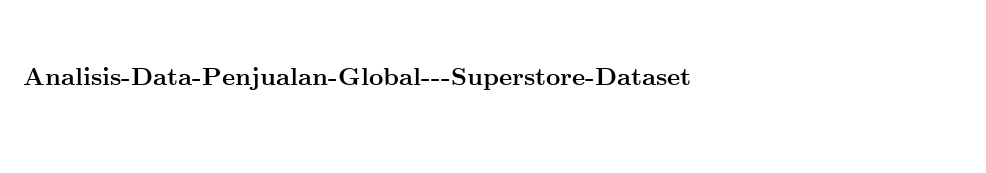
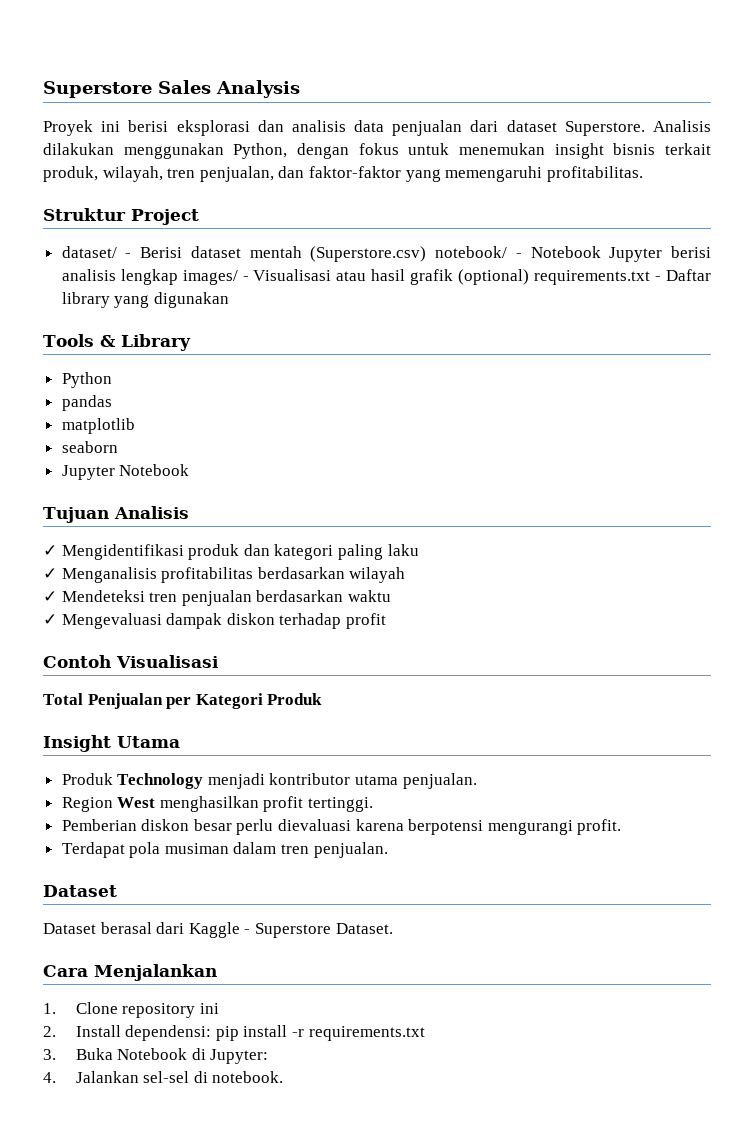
[23,67,691,90] Analisis-Data-Penjualan-Global---Superstore-Dataset -> [43,80,300,98] [43,120,711,136] [43,143,711,159] [43,166,643,182] [43,208,199,225] [61,246,712,262] [61,269,711,285] [61,292,229,308] [43,334,191,351] [61,372,112,388] [61,395,112,411] [61,418,135,434] [61,441,118,453] [61,464,190,480] [43,506,189,523] [43,544,419,560] [43,567,406,583] [43,590,391,606] [43,613,386,629] [43,655,219,668] [43,693,323,709] [43,735,180,752] [61,773,477,789] [61,796,374,812] [61,819,622,835] [61,842,388,858] [43,885,117,897] [43,922,393,938] [43,964,217,981] [43,1002,219,1018] [43,1025,425,1041] [43,1048,269,1064] [43,1071,284,1083] Superstore Sales Analysis // Proyek ini berisi eksplorasi dan analisis data penjualan dari dataset Superstore. Analisis dilakukan menggunakan Python, dengan fokus untuk menemukan insight bisnis terkait produk, wilayah, tren penjualan, dan faktor-faktor yang memengaruhi profitabilitas. // Struktur Project // dataset/ - Berisi dataset mentah (Superstore.csv) notebook/ - Notebook Jupyter berisi analisis lengkap images/ - Visualisasi atau hasil grafik (optional) requirements.txt - Daftar library yang digunakan // Tools & Library // Python // pandas // matplotlib // seaborn // Jupyter Notebook // Tujuan Analisis // ✓ Mengidentifikasi produk dan kategori paling laku // ✓ Menganalisis profitabilitas berdasarkan wilayah // ✓ Mendeteksi tren penjualan berdasarkan waktu // ✓ Mengevaluasi dampak diskon terhadap profit // Contoh Visualisasi // Total Penjualan per Kategori Produk // Insight Utama // Produk Technology menjadi kontributor utama penjualan. // Region West menghasilkan profit tertinggi. // Pemberian diskon besar perlu dievaluasi karena berpotensi mengurangi profit. // Terdapat pola musiman dalam tren penjualan. // Dataset // Dataset berasal dari Kaggle - Superstore Dataset. // Cara Menjalankan // 1. Clone repository ini // 2. Install dependensi: pip install -r requirements.txt // 3. Buka Notebook di Jupyter: // 4. Jalankan sel-sel di notebook.

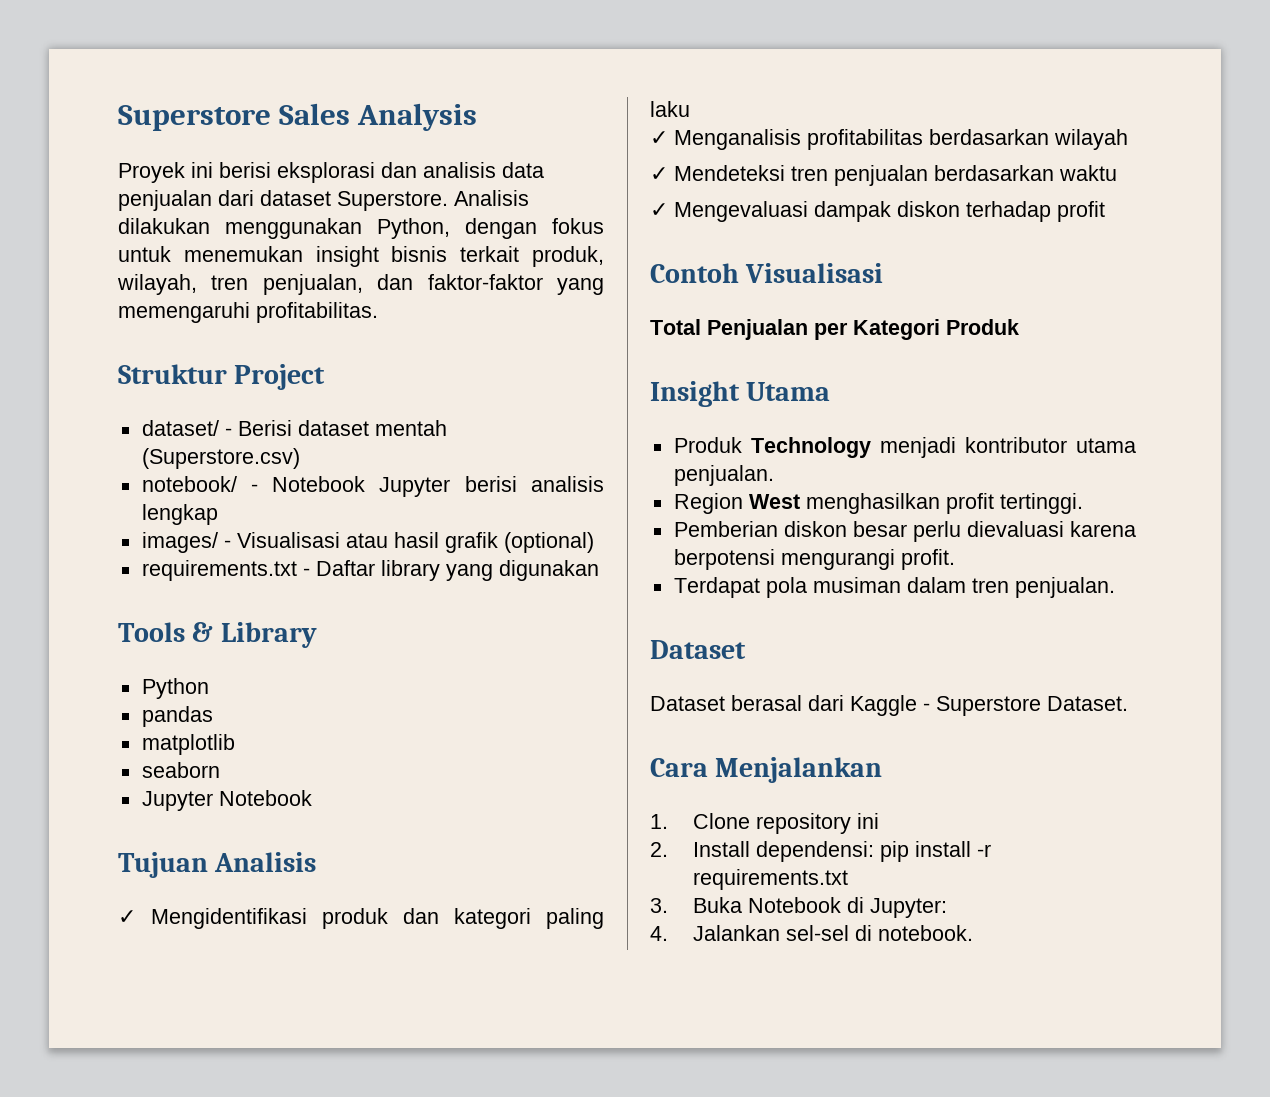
(427, 254) none -> (300, 458) //
(178, 277) none -> (218, 514) //
(530, 277) none -> (594, 542) //

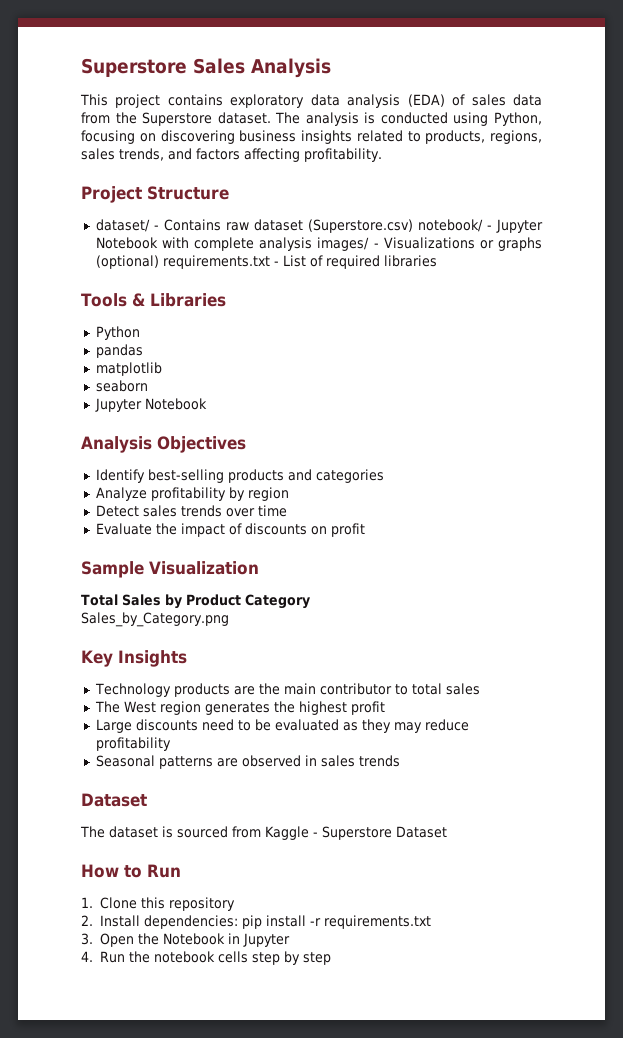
[118,162,544,183] [118,190,529,211] [118,218,604,239] [118,246,604,267] [117,274,604,295] [118,302,378,323] [118,364,227,384] Proyek ini berisi eksplorasi dan analisis data penjualan dari dataset Superstore. Analisis dilakukan menggunakan Python, dengan fokus untuk menemukan insight bisnis terkait produk, wilayah, tren penjualan, dan faktor-faktor yang memengaruhi profitabilitas. // Struktur -> [80,94,543,108] [81,112,542,126] [81,130,542,144] [81,148,382,162] This project contains exploratory data analysis (EDA) of sales data from the Superstore dataset. The analysis is conducted using Python, focusing on discovering business insights related to products, regions, sales trends, and factors affecting profitability. //
(326, 377) none -> [147,186,229,200] Structure
[237,420,447,436] Berisi dataset mentah -> [163,219,303,231] Contains raw dataset
(300, 458) // -> (413, 226) none
[272,476,604,497] [141,504,218,525] [141,532,498,553] Notebook Jupyter berisi analisis lengkap // images/ - Visualisasi atau hasil grafik -> [496,219,543,233] [95,237,542,251] Jupyter Notebook with complete analysis images/ - Visualizations or graphs
(594, 542) // -> (159, 262) none
[315,560,599,581] Daftar library yang digunakan -> [282,255,437,269] List of required libraries
[220,622,317,648] Library -> [149,293,226,307] Libraries
[118,852,317,878] [118,908,604,929] [650,101,690,117] [650,129,1128,150] [650,165,1117,186] [650,201,1105,222] [650,263,884,283] Tujuan Analisis // ✓ Mengidentifikasi produk dan kategori paling laku // ✓ Menganalisis profitabilitas berdasarkan wilayah // ✓ Mendeteksi tren penjualan berdasarkan waktu // ✓ Mengevaluasi dampak diskon terhadap profit // Contoh Visualisasi -> [81,436,246,453] [95,469,384,483] [95,487,289,501] [95,505,287,517] [95,523,365,537] [81,561,259,578] Analysis Objectives // Identify best-selling products and categories // Analyze profitability by region // Detect sales trends over time // Evaluate the impact of discounts on profit // Sample Visualization
[707,319,1019,340] [650,381,831,407] [673,437,1136,458] [673,465,774,486] [673,493,1083,514] [673,521,1136,542] [673,549,955,570] [673,577,1115,598] [650,640,746,659] [650,695,1128,716] [650,757,883,783] Penjualan per Kategori Produk // Insight Utama // Produk Technology menjadi kontributor utama penjualan. // Region West menghasilkan profit tertinggi. // Pemberian diskon besar perlu dievaluasi karena berpotensi mengurangi profit. // Terdapat pola musiman dalam tren penjualan. // Dataset // Dataset berasal dari Kaggle - Superstore Dataset. // Cara Menjalankan -> [121,594,310,609] [81,612,229,627] [81,650,187,667] [94,683,480,697] [94,701,385,715] [95,719,469,733] [95,737,171,751] [95,755,400,769] [81,793,147,807] [80,826,447,840] [81,864,181,878] Sales by Product Category // Sales_by_Category.png // Key Insights // Technology products are the main contributor to total sales // The West region generates the highest profit // Large discounts need to be evaluated as they may reduce profitability // Seasonal patterns are observed in sales trends // Dataset // The dataset is sourced from Kaggle - Superstore Dataset // How to Run
(750, 821) none -> [140,897,165,909] this
[856,813,879,829] ini -> (235, 904) none
[755,841,874,862] dependensi: -> [143,915,238,929] dependencies:
[692,897,947,918] [650,925,973,941] Buka Notebook di Jupyter: // 4. Jalankan sel-sel di notebook. -> [99,933,290,947] [81,951,331,965] Open the Notebook in Jupyter // 4. Run the notebook cells step by step

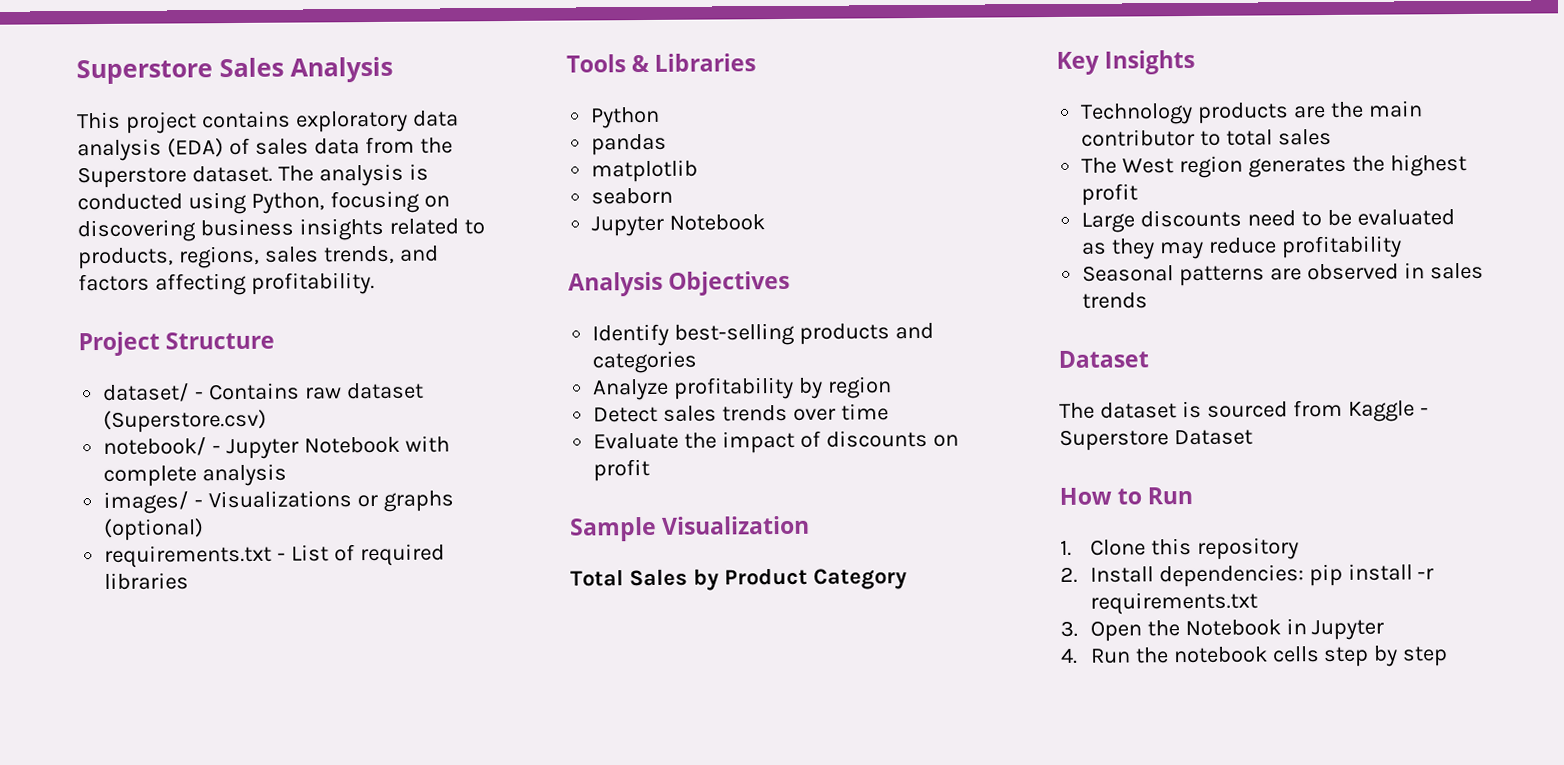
(413, 226) none -> (268, 421) //
(313, 244) none -> (288, 475) //
(159, 262) none -> (205, 529) //
[81,612,229,627] // Sales_by_Category.png -> (907, 579) none

